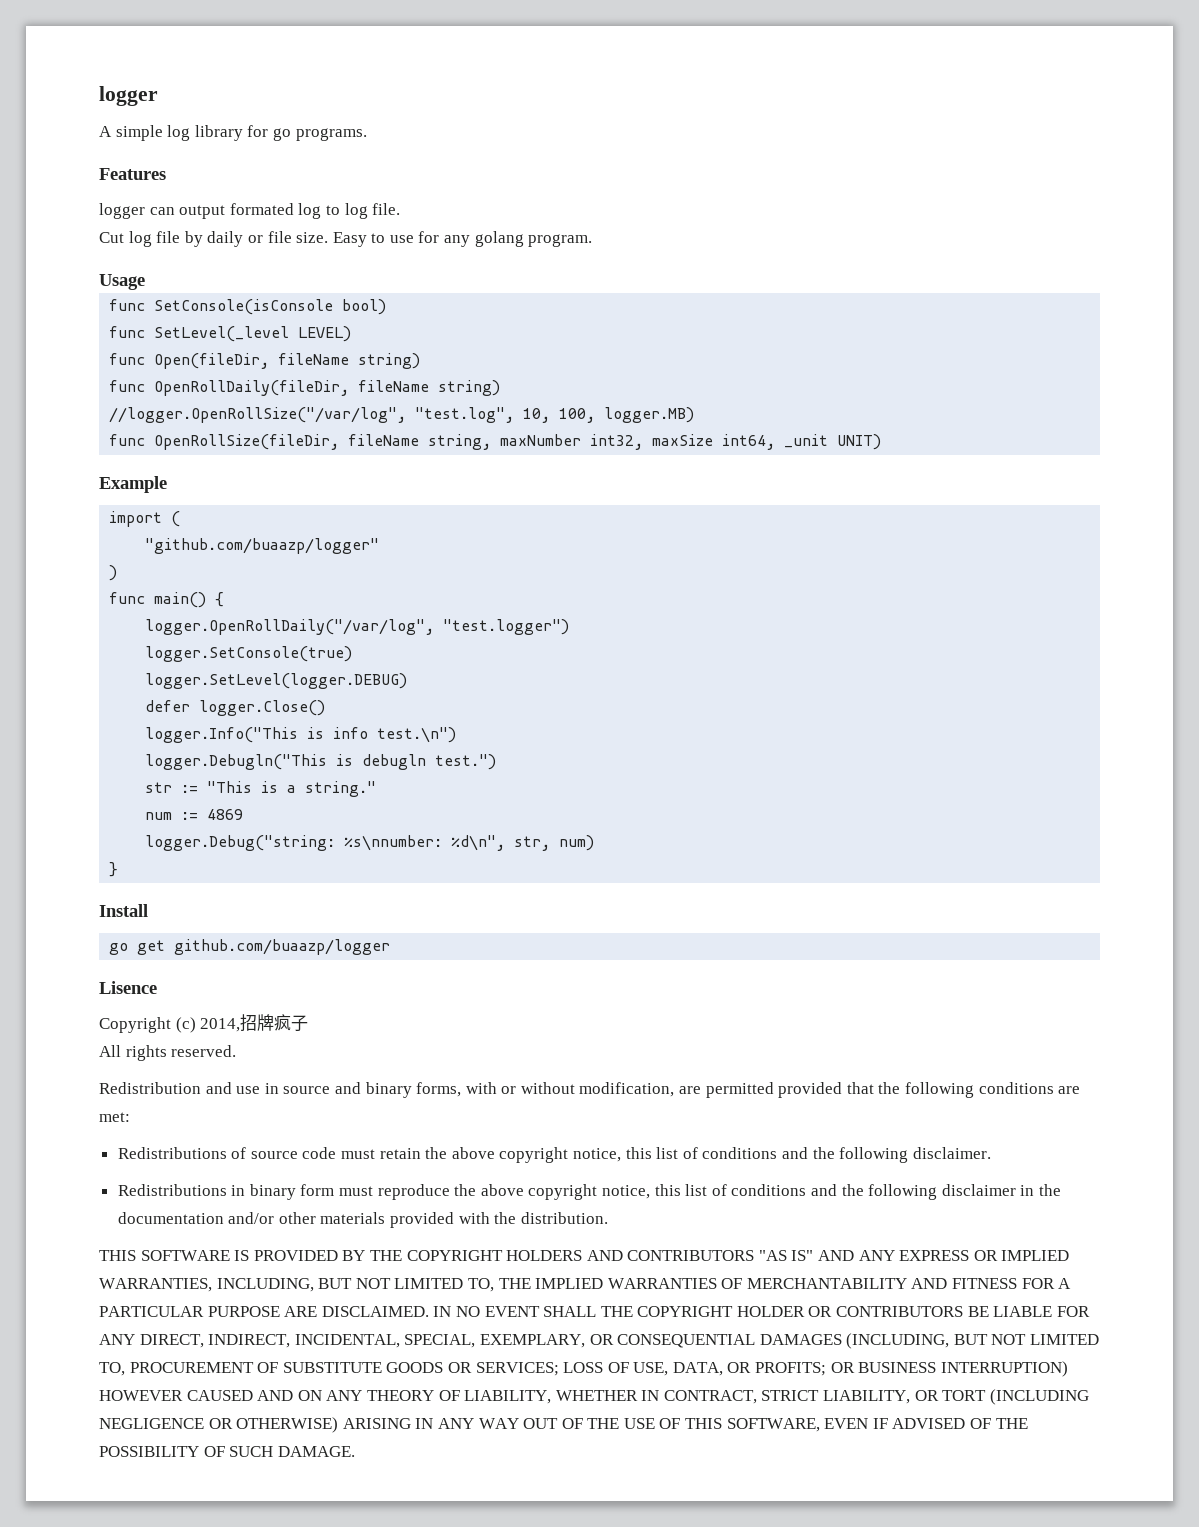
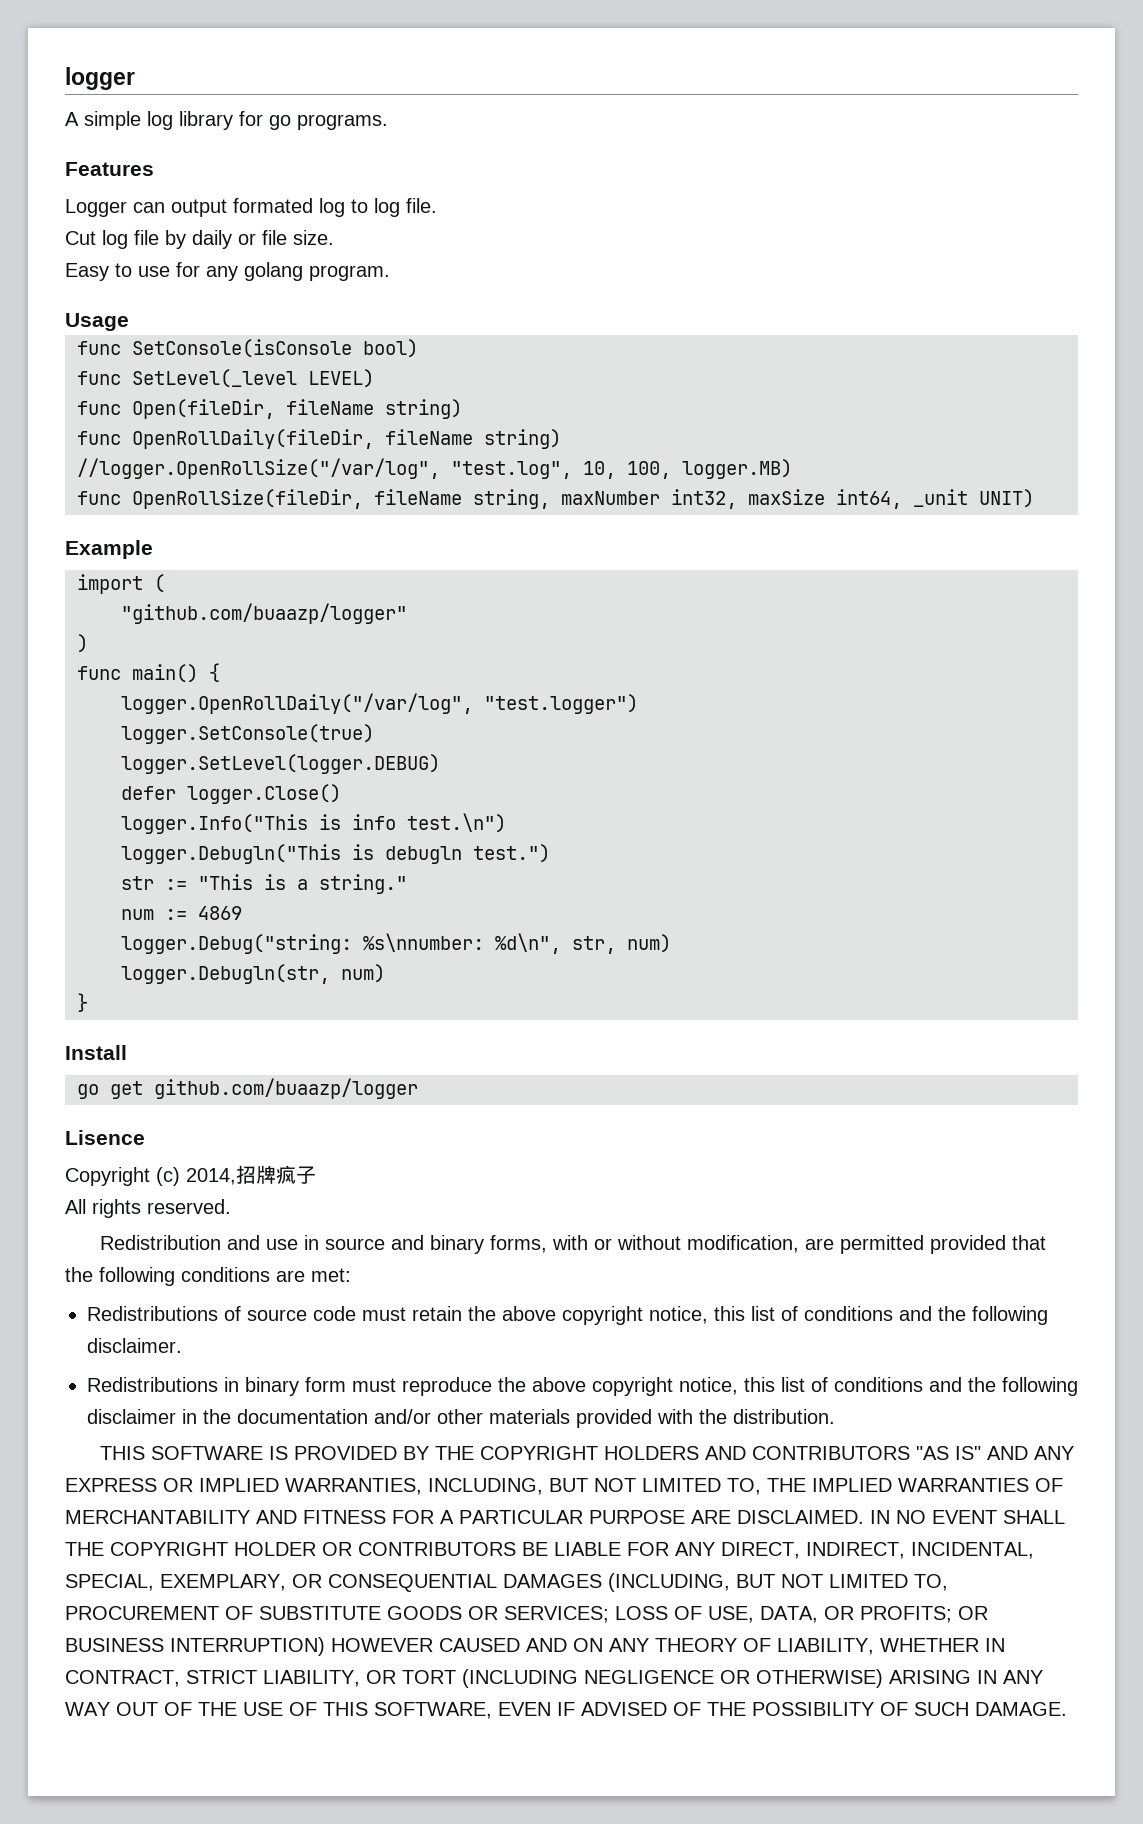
[99,203,145,219] logger -> [65,199,127,217] Logger
(329, 237) none -> (334, 237) //
(595, 843) none -> [121,964,385,984] // logger.Debugln(str, num)

